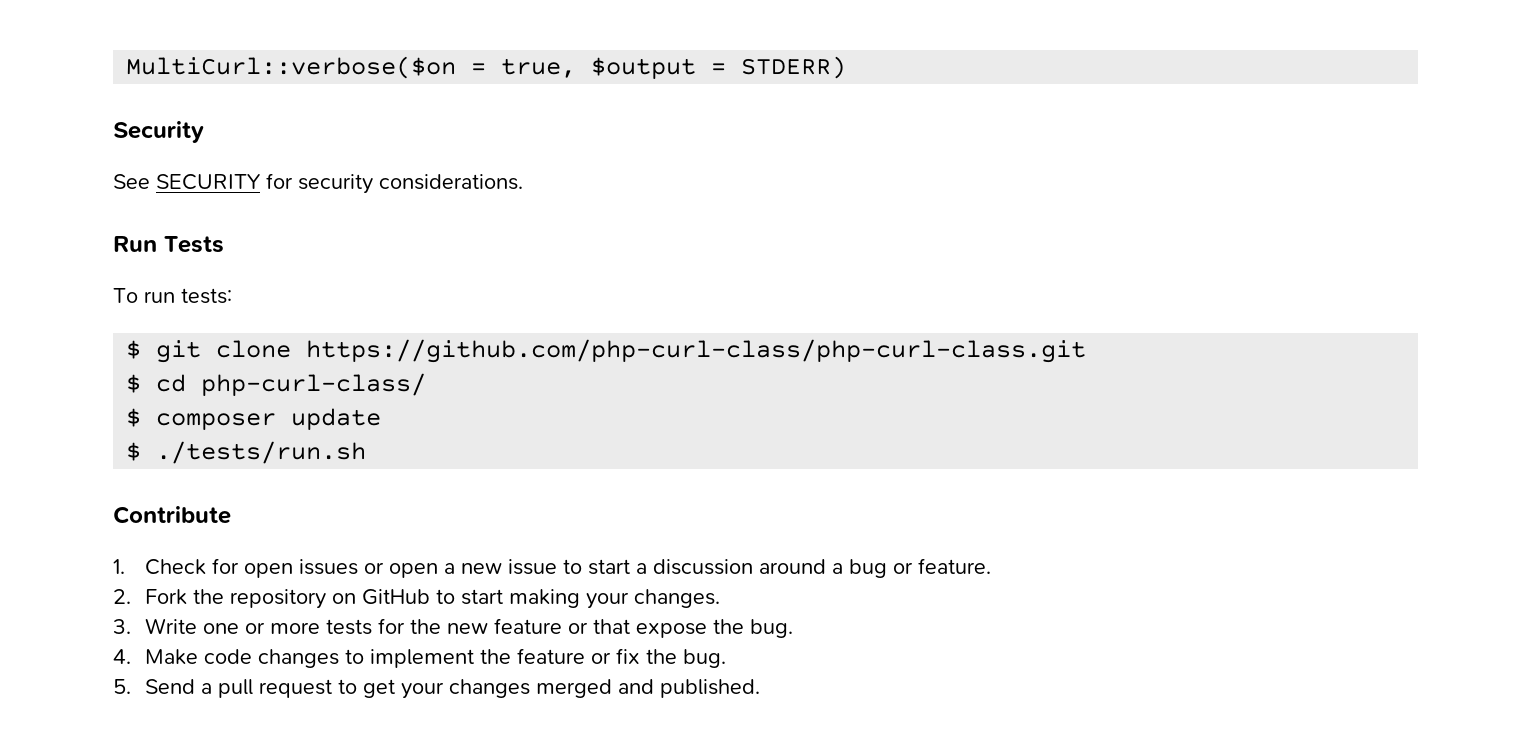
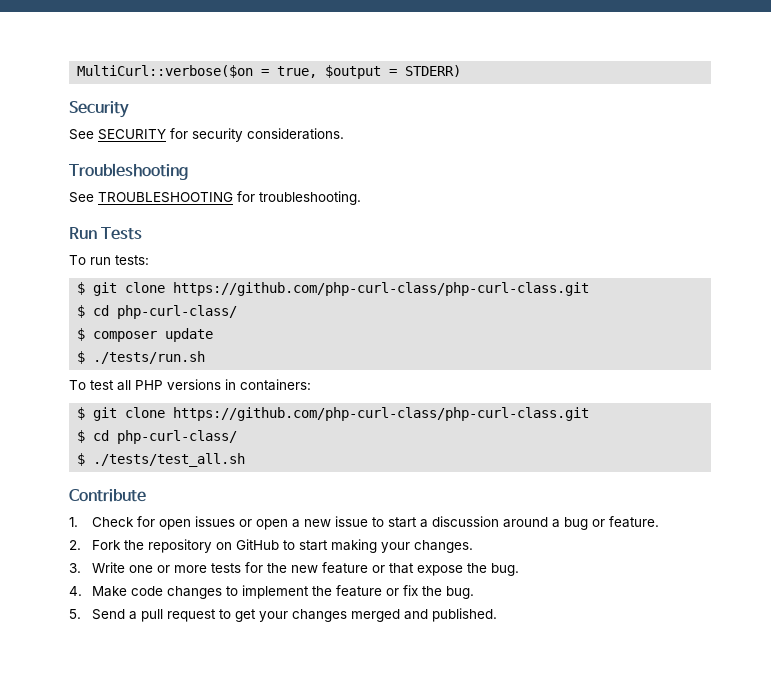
(523, 182) none -> [69,163,188,180] [69,191,361,205] // Troubleshooting // See TROUBLESHOOTING for troubleshooting.
(367, 452) none -> [69,379,311,391] [77,407,590,421] [77,430,238,444] [77,453,246,467] // To test all PHP versions in containers: // $ git clone https://github.com/php-curl-class/php-curl-class.git // $ cd php-curl-class/ // $ ./tests/test_all.sh

